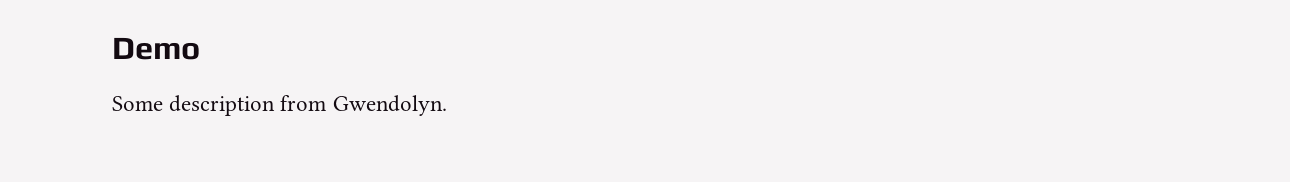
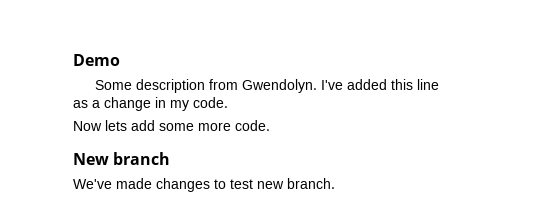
(447, 105) none -> [321,79,440,90] [73,97,228,111] [73,120,270,131] [73,152,171,165] [73,178,335,192] I've added this line as a change in my code. // Now lets add some more code. // New branch // We've made changes to test new branch.

